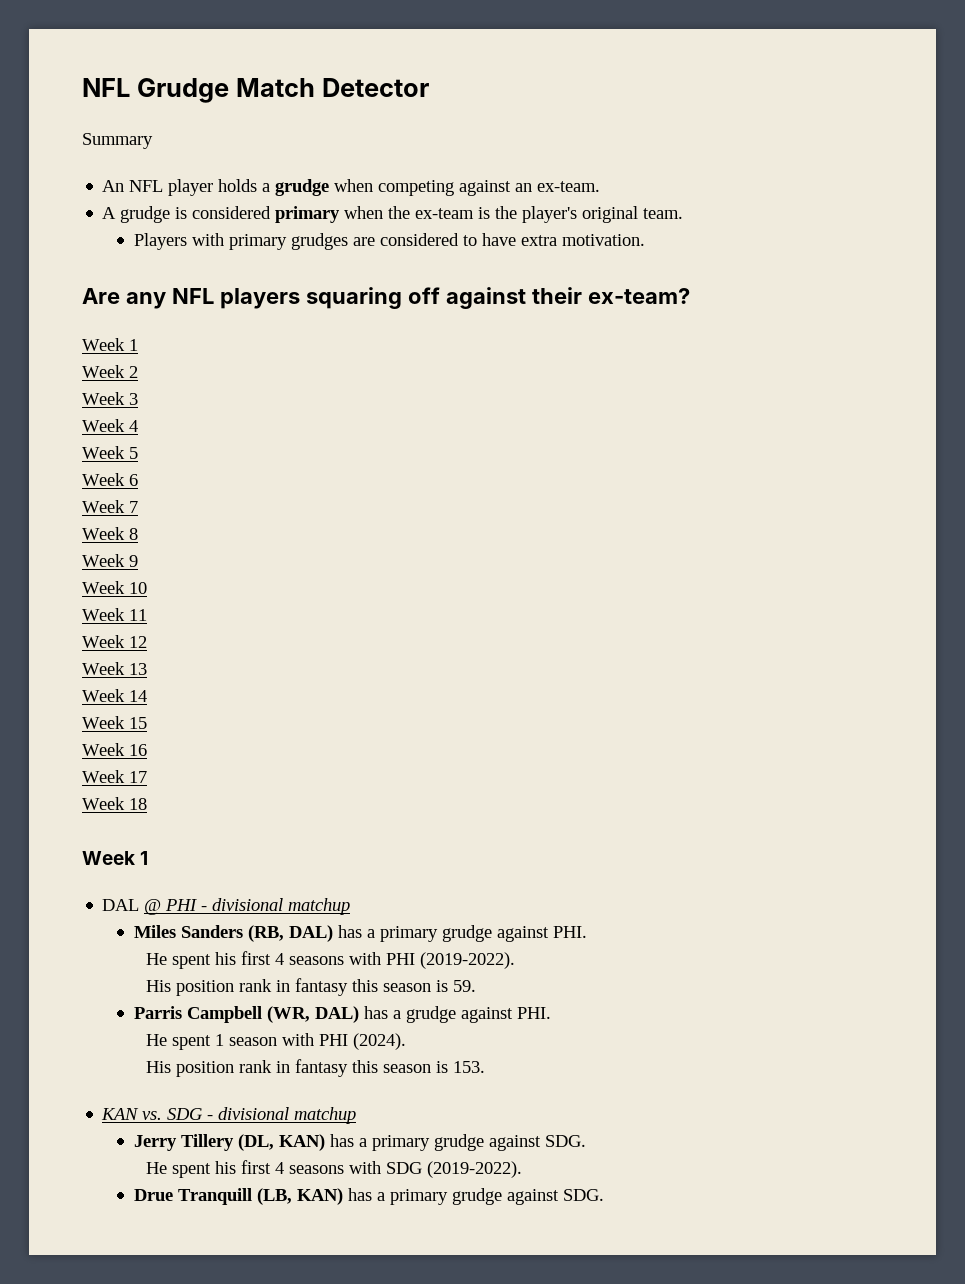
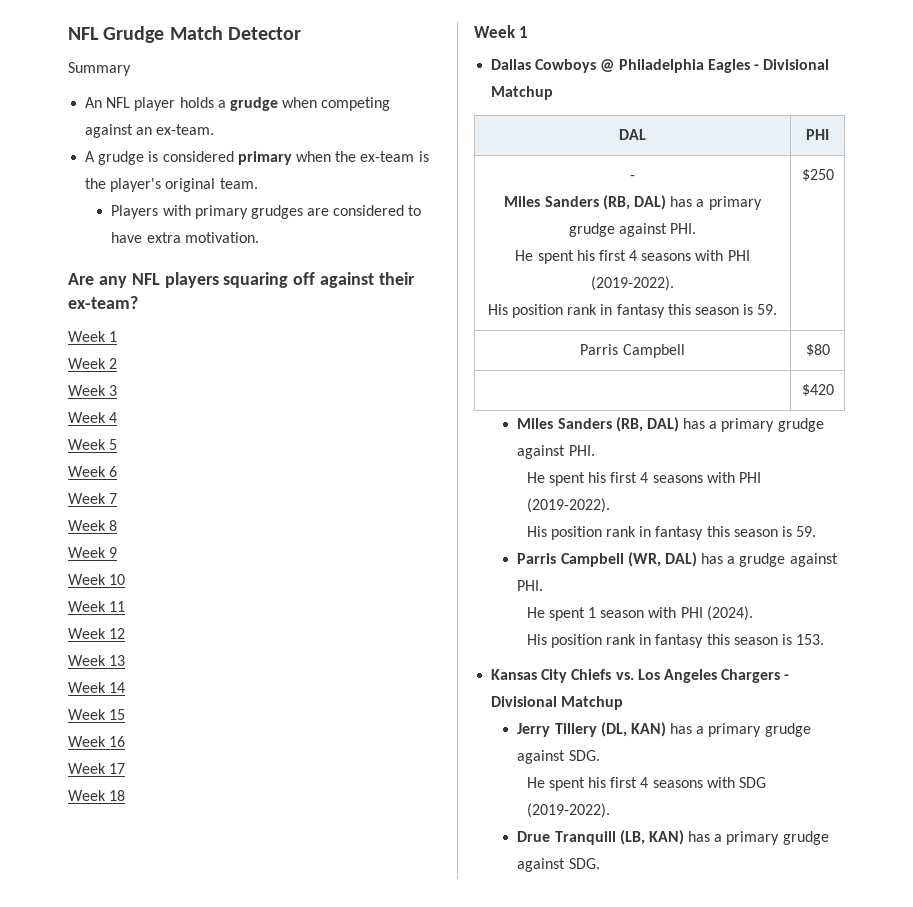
(149, 858) none -> [491,59,830,73] [491,86,554,100] Dallas Cowboys @ Philadelphia Eagles - Divisional Matchup //
[144,898,351,915] @ PHI - divisional matchup -> [806,129,829,140] [630,175,635,180] [504,195,762,210] [568,223,697,237] [515,250,750,264] [591,276,674,291] [487,304,778,318] [801,169,834,181] [580,344,685,358] [805,344,830,356] [801,384,834,396] | PHI // - // Miles Sanders (RB, DAL) has a primary grudge against PHI. // He spent his first 4 seasons with PHI (2019-2022). // His position rank in fantasy this season is 59. | $250 // Parris Campbell | $80 // | $420
[101,1107,357,1124] KAN vs. SDG - divisional matchup -> [491,669,790,683] [491,696,624,710] Kansas City Chiefs vs. Los Angeles Chargers - Divisional Matchup

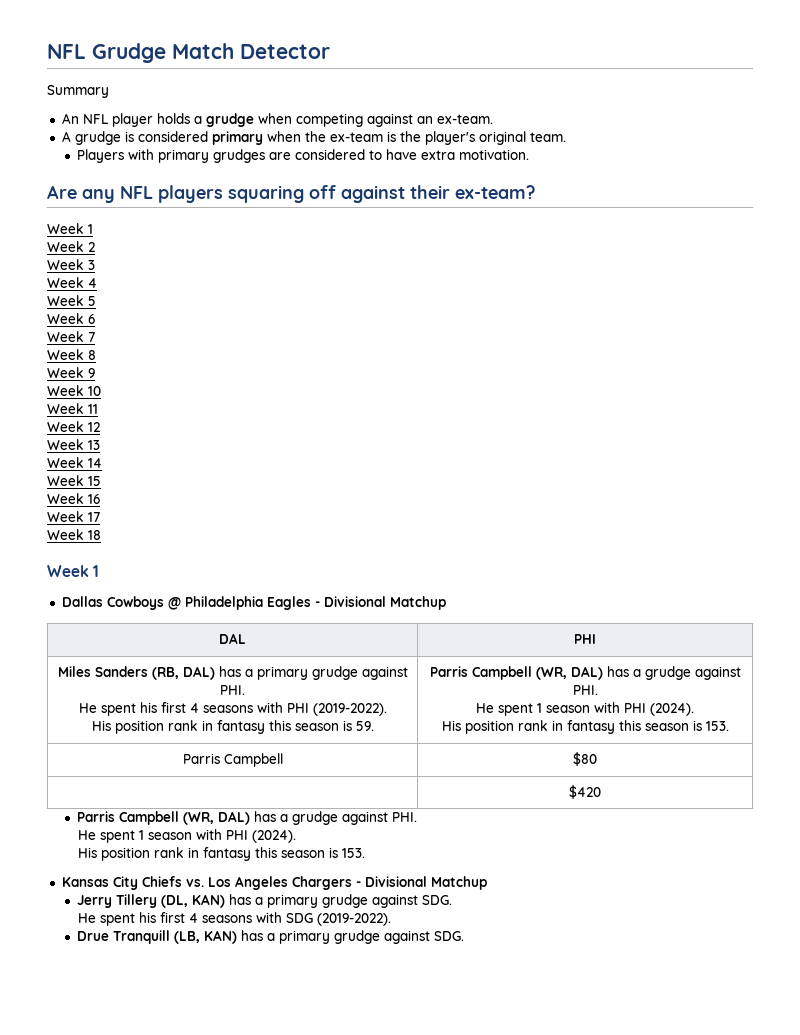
[630,175,635,180] - // -> (596, 639) none
[801,169,834,181] [580,344,685,358] [805,344,830,356] [801,384,834,396] [517,417,824,432] [517,445,595,459] [526,472,761,486] [526,498,610,513] [526,526,817,540] $250 // Parris Campbell | $80 // | $420 // Miles Sanders (RB, DAL) has a primary grudge against PHI. // He spent his first 4 seasons with PHI (2019-2022). // His position rank in fantasy this season is 59. -> [429,666,741,680] [572,685,598,695] [476,702,694,716] [441,720,729,734] [182,753,283,767] [573,752,597,766] [569,785,601,799] Parris Campbell (WR, DAL) has a grudge against PHI. // He spent 1 season with PHI (2024). // His position rank in fantasy this season is 153. // Parris Campbell | $80 // | $420

